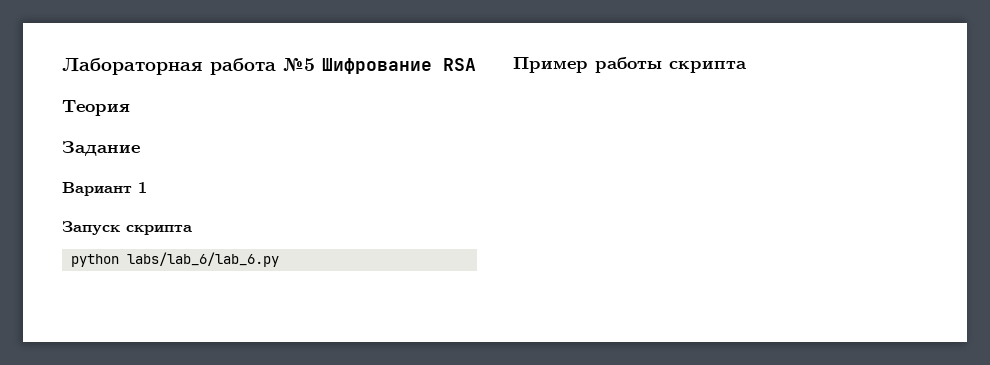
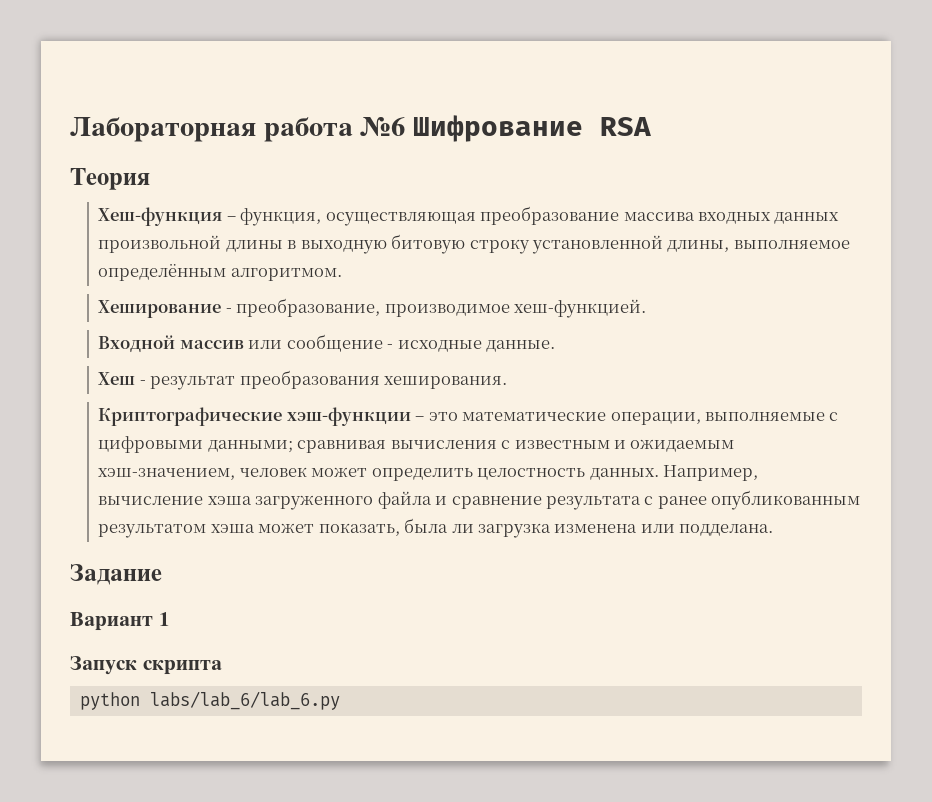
[283,58,315,72] №5 -> [360,117,406,136] №6
(130, 108) none -> [98,206,840,226] [98,234,850,254] [98,264,342,281] [98,298,647,318] [98,334,555,353] [98,370,508,390] [98,407,839,426] [98,436,735,453] [98,465,758,481] [98,490,861,510] [98,518,774,538] // Хеш-функция – функция, осуществляющая преобразование массива входных данных произвольной длины в выходную битовую строку установленной длины, выполняемое определённым алгоритмом. // Хеширование - преобразование, производимое хеш-функцией. // Входной массив или сообщение - исходные данные. // Хеш - результат преобразования хеширования. // Криптографические хэш-функции – это математические операции, выполняемые с цифровыми данными; сравнивая вычисления с известным и ожидаемым хэш-значением, человек может определить целостность данных. Например, вычисление хэша загруженного файла и сравнение результата с ранее опубликованным результатом хэша может показать, была ли загрузка изменена или подделана.
[513,57,747,73] // Пример работы скрипта -> (340, 700) none

